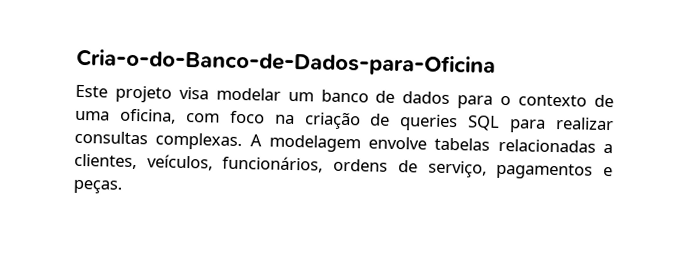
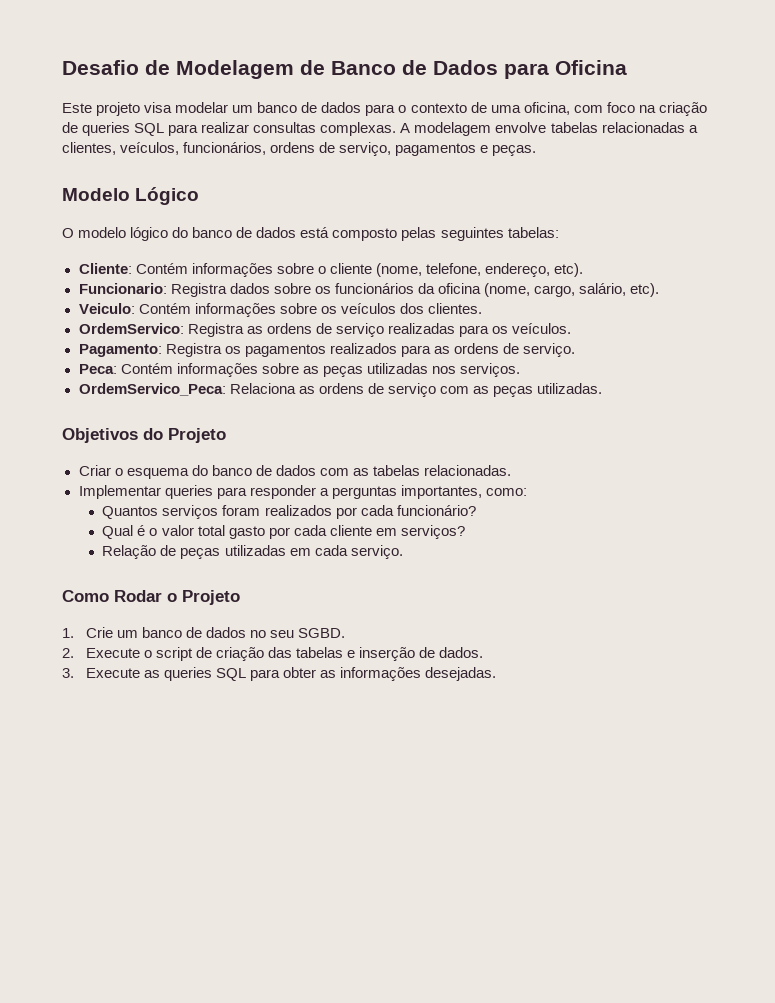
[76,48,496,77] Cria-o-do-Banco-de-Dados-para-Oficina -> [62,60,627,79] Desafio de Modelagem de Banco de Dados para Oficina
(122, 186) none -> [62,187,200,205] [62,227,559,241] [78,263,583,277] [78,283,660,297] [78,303,482,317] [78,323,571,337] [78,343,575,357] [78,363,520,377] [78,383,602,397] [62,428,226,443] [78,465,512,479] [78,485,527,499] [102,505,476,519] [102,525,465,539] [102,545,403,559] [62,590,240,605] [62,627,346,638] [62,647,484,661] [62,667,497,681] // Modelo Lógico // O modelo lógico do banco de dados está composto pelas seguintes tabelas: // Cliente: Contém informações sobre o cliente (nome, telefone, endereço, etc). // Funcionario: Registra dados sobre os funcionários da oficina (nome, cargo, salário, etc). // Veiculo: Contém informações sobre os veículos dos clientes. // OrdemServico: Registra as ordens de serviço realizadas para os veículos. // Pagamento: Registra os pagamentos realizados para as ordens de serviço. // Peca: Contém informações sobre as peças utilizadas nos serviços. // OrdemServico_Peca: Relaciona as ordens de serviço com as peças utilizadas. // Objetivos do Projeto // Criar o esquema do banco de dados com as tabelas relacionadas. // Implementar queries para responder a perguntas importantes, como: // Quantos serviços foram realizados por cada funcionário? // Qual é o valor total gasto por cada cliente em serviços? // Relação de peças utilizadas em cada serviço. // Como Rodar o Projeto // 1. Crie um banco de dados no seu SGBD. // 2. Execute o script de criação das tabelas e inserção de dados. // 3. Execute as queries SQL para obter as informações desejadas.

